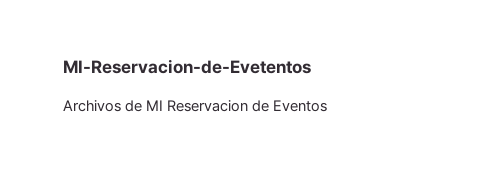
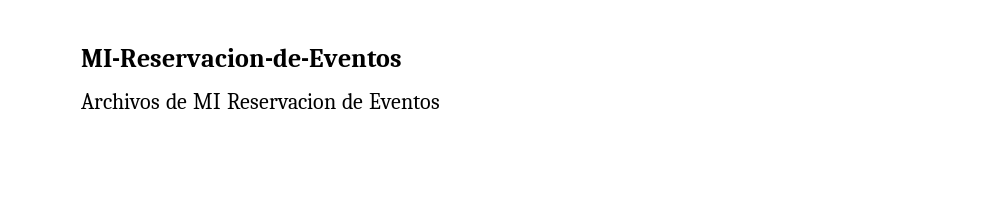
[63,59,311,74] MI-Reservacion-de-Evetentos -> [81,48,402,67] MI-Reservacion-de-Eventos

